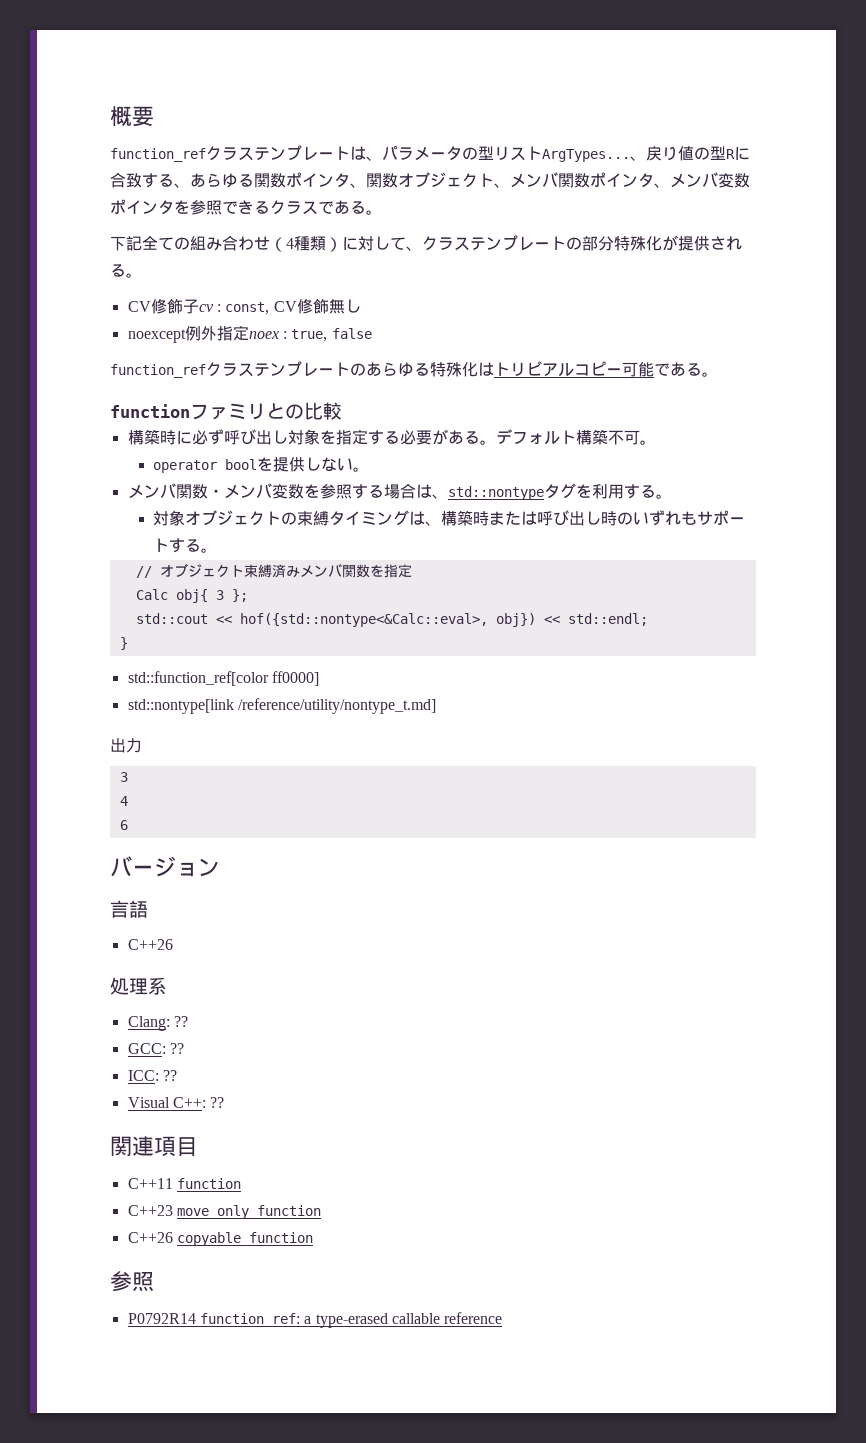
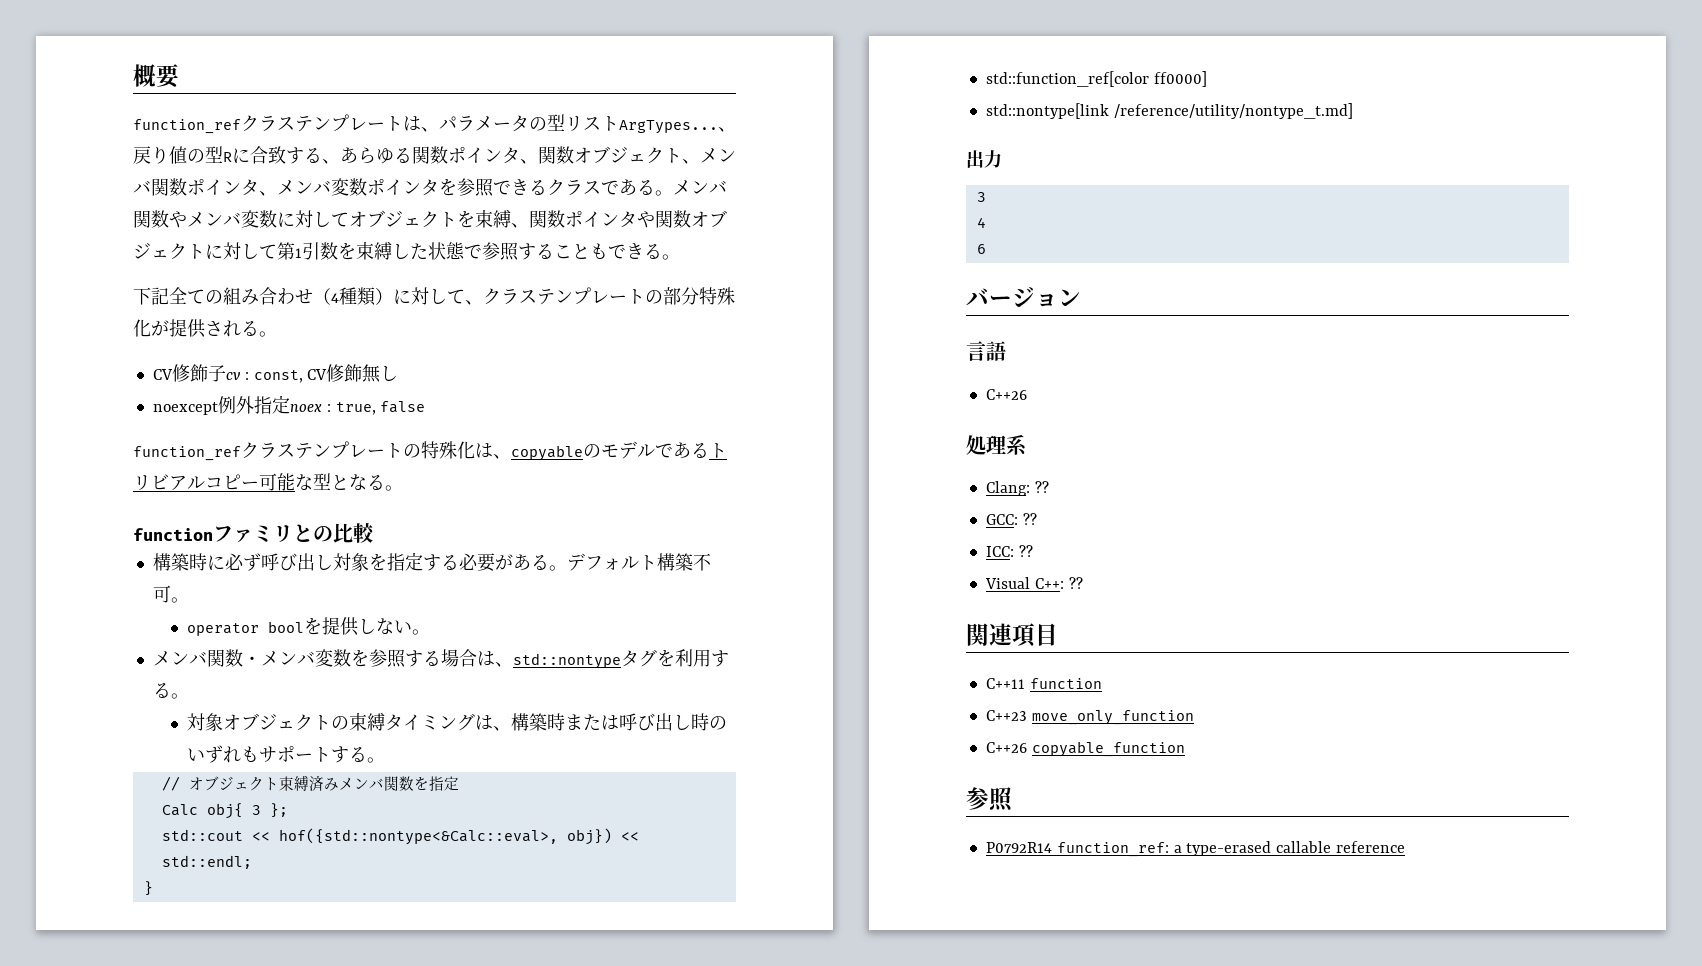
(382, 212) none -> [673,180,727,195] [133,210,727,228] [133,242,680,261] メンバ関数やメンバ変数に対してオブジェクトを束縛、関数ポインタや関数オブジェクトに対して第1引数を束縛した状態で参照することもできる。
[366,362,494,377] あらゆる特殊化は -> [421,441,709,461] 特殊化は、copyableのモデルである
[654,362,686,376] であ -> [295,473,367,491] な型とな

